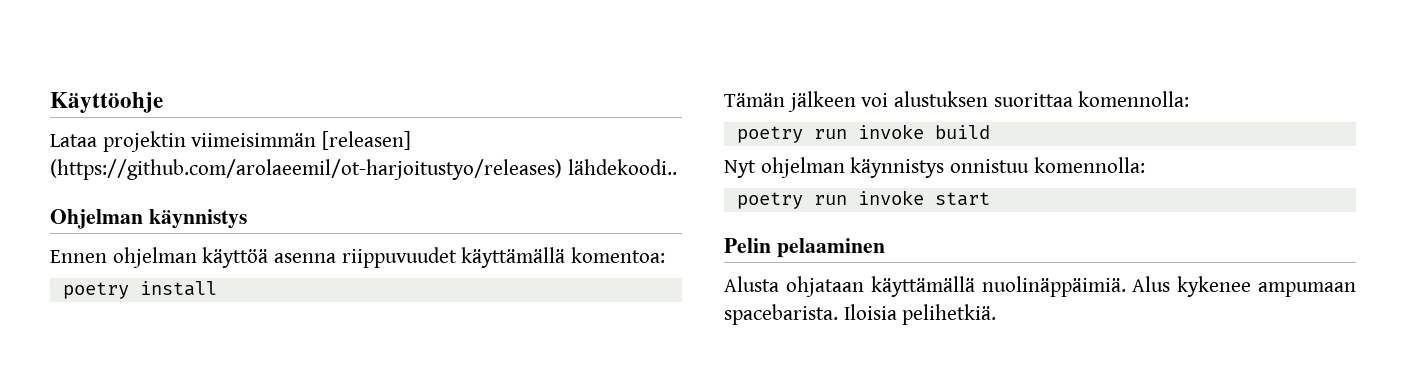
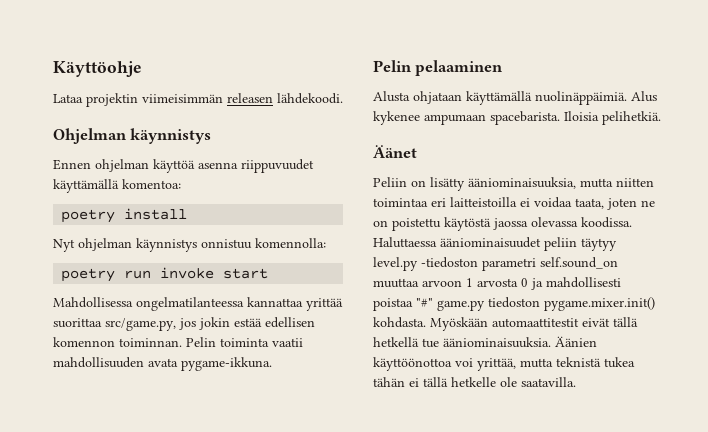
[322,131,412,150] [50,159,677,180] [releasen] (https://github.com/arolaeemil/ot-harjoitustyo/releases) lähdekoodi.. -> [227,93,343,104] releasen lähdekoodi.
[724,91,1190,112] [736,124,990,143] // Tämän jälkeen voi alustuksen suorittaa komennolla: // poetry run invoke build -> (188, 214) none
(990, 199) none -> [53,297,343,311] [53,317,315,331] [53,337,303,347] [53,357,272,371] // Mahdollisessa ongelmatilanteessa kannattaa yrittää suorittaa src/game.py, jos jokin estää edellisen komennon toiminnan. Pelin toiminta vaatii mahdollisuuden avata pygame-ikkuna.
(997, 314) none -> [373,145,417,158] [373,177,654,191] [373,197,655,210] [373,217,632,231] [373,237,617,251] [373,257,618,271] [373,277,621,290] [373,297,655,311] [373,317,638,331] [373,336,597,348] [373,357,635,371] [373,377,576,387] // Äänet // Peliin on lisätty ääniominaisuuksia, mutta niitten toimintaa eri laitteistoilla ei voidaa taata, joten ne on poistettu käytöstä jaossa olevassa koodissa. Haluttaessa ääniominaisuudet peliin täytyy level.py -tiedoston parametri self.sound_on muuttaa arvoon 1 arvosta 0 ja mahdollisesti poistaa "#" game.py tiedoston pygame.mixer.init() kohdasta. Myöskään automaattitestit eivät tällä hetkellä tue ääniominaisuuksia. Äänien käyttöönottoa voi yrittää, mutta teknistä tukea tähän ei tällä hetkelle ole saatavilla.

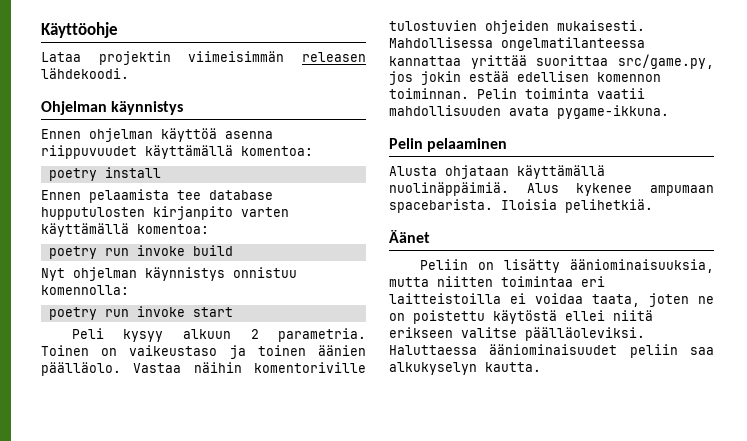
(188, 214) none -> [41,189,273,203] [41,206,289,220] [41,223,209,237] [48,245,233,259] // Ennen pelaamista tee database hupputulosten kirjanpito varten käyttämällä komentoa: // poetry run invoke build
(269, 273) none -> [71,328,366,342] [41,345,366,359] [41,362,366,376] [389,20,645,34] Peli kysyy alkuun 2 parametria. Toinen on vaikeustaso ja toinen äänien päälläolo. Vastaa näihin komentoriville tulostuvien ohjeiden mukaisesti.
[493,217,632,230] [373,237,617,251] [373,257,618,271] [373,277,621,290] [373,297,655,311] [373,317,638,331] [373,336,597,348] [373,357,635,371] [373,377,576,387] jaossa olevassa koodissa. Haluttaessa ääniominaisuudet peliin täytyy level.py -tiedoston parametri self.sound_on muuttaa arvoon 1 arvosta 0 ja mahdollisesti poistaa "#" game.py tiedoston pygame.mixer.init() kohdasta. Myöskään automaattitestit eivät tällä hetkellä tue ääniominaisuuksia. Äänien käyttöönottoa voi yrittää, mutta teknistä tukea tähän ei tällä hetkelle ole saatavilla. -> [565,310,653,321] [389,327,645,341] [389,344,714,358] [389,362,541,375] ellei niitä erikseen valitse päälläoleviksi. Haluttaessa ääniominaisuudet peliin saa alkukyselyn kautta.

